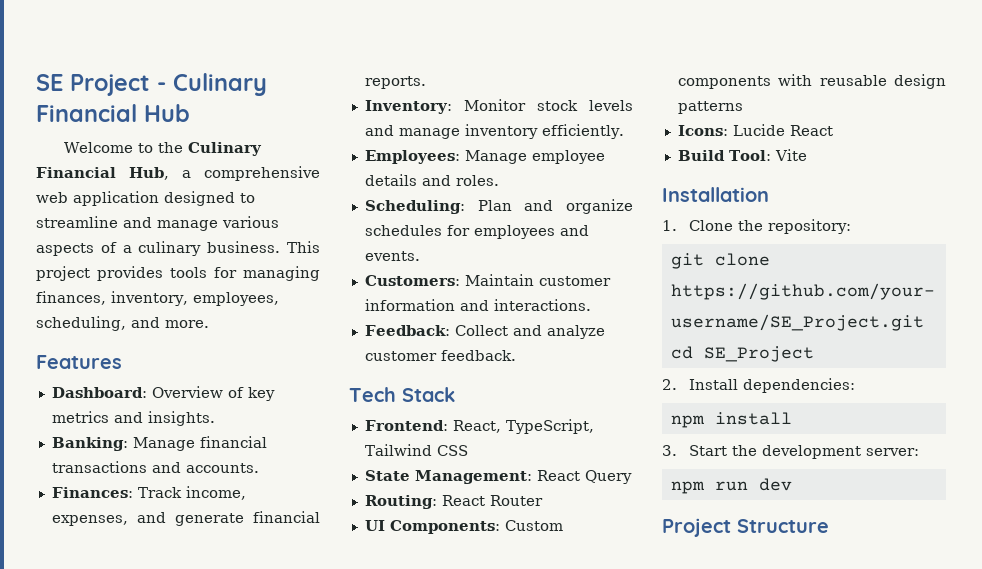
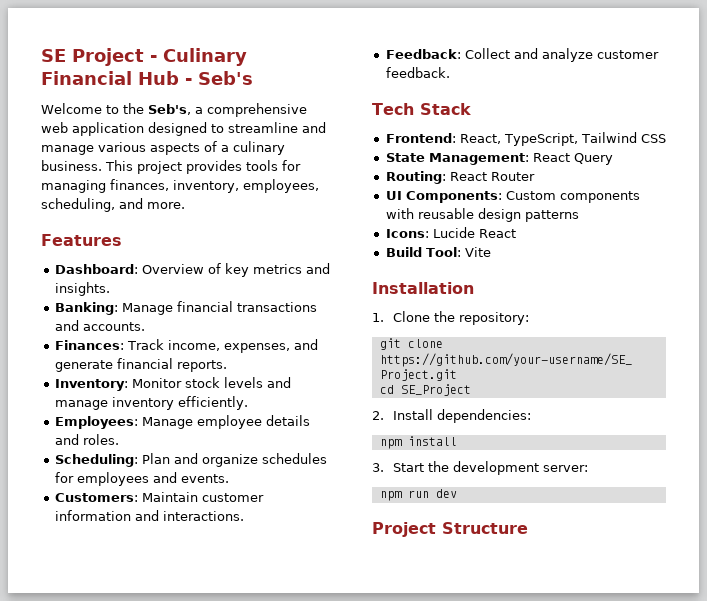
(190, 113) none -> [185,71,253,85] - Seb's
[188,142,263,156] [36,167,169,180] Culinary Financial Hub, -> [148,104,191,115] Seb's,

